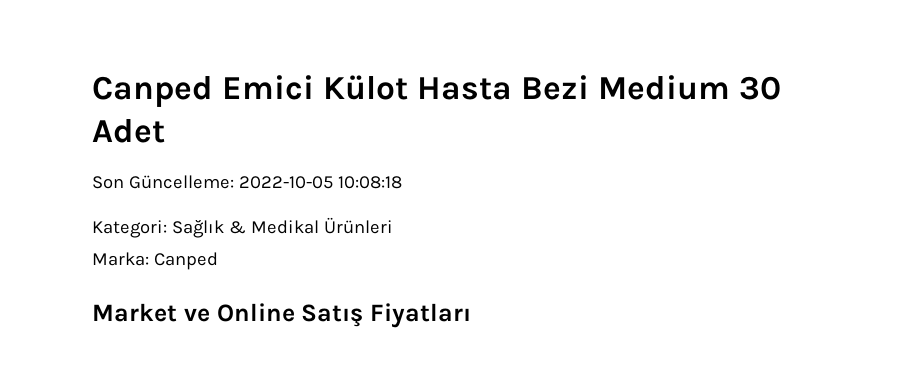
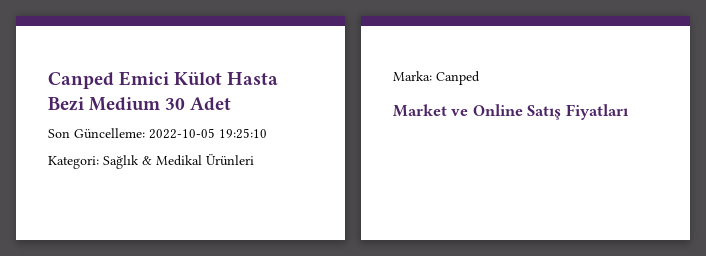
[337,176,402,189] 10:08:18 -> [219,128,267,139] 19:25:10

